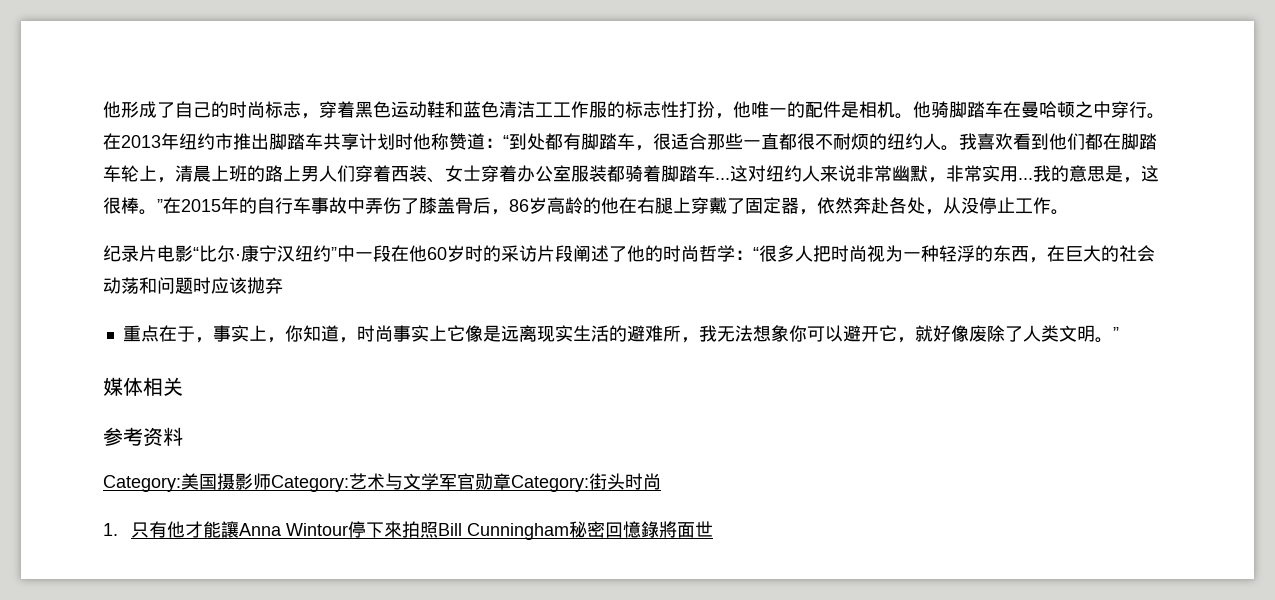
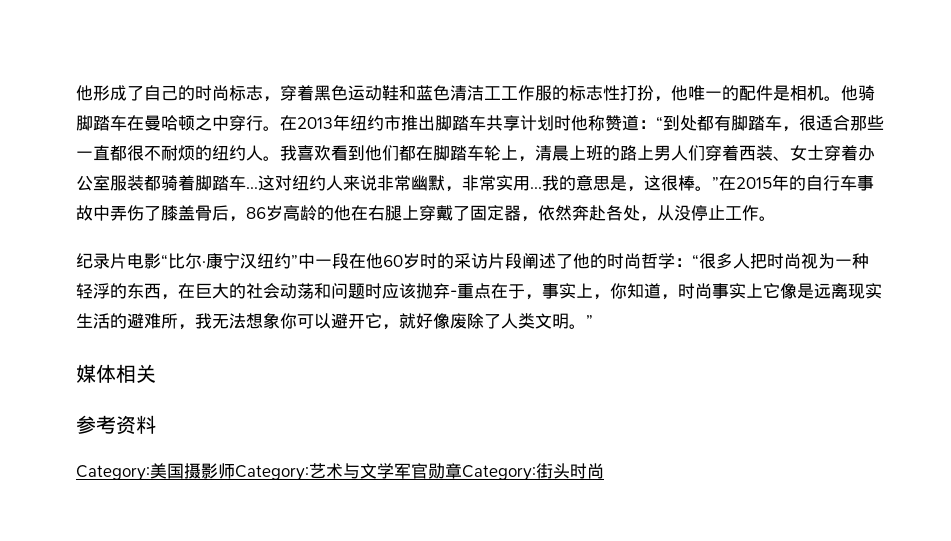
(283, 285) // -> [450,290,457,297] -
[103,521,713,540] // 1.只有他才能讓Anna Wintour停下來拍照Bill Cunningham秘密回憶錄將面世 -> (604, 471) none

